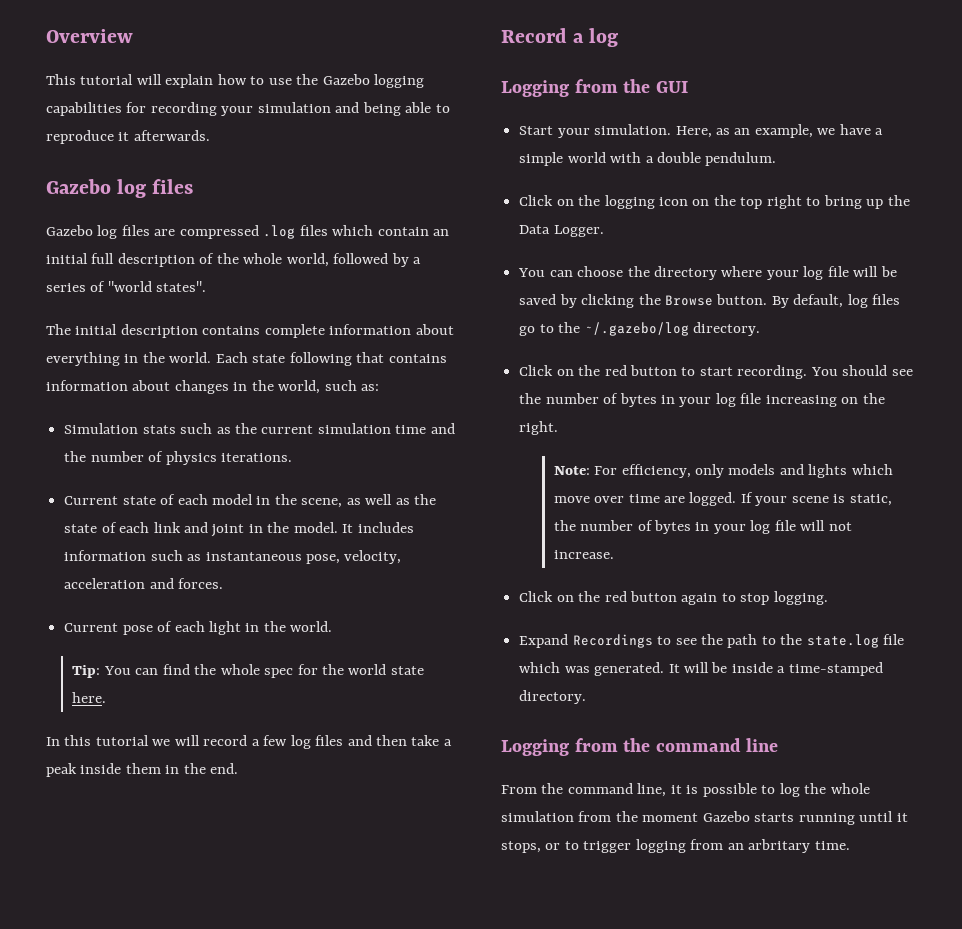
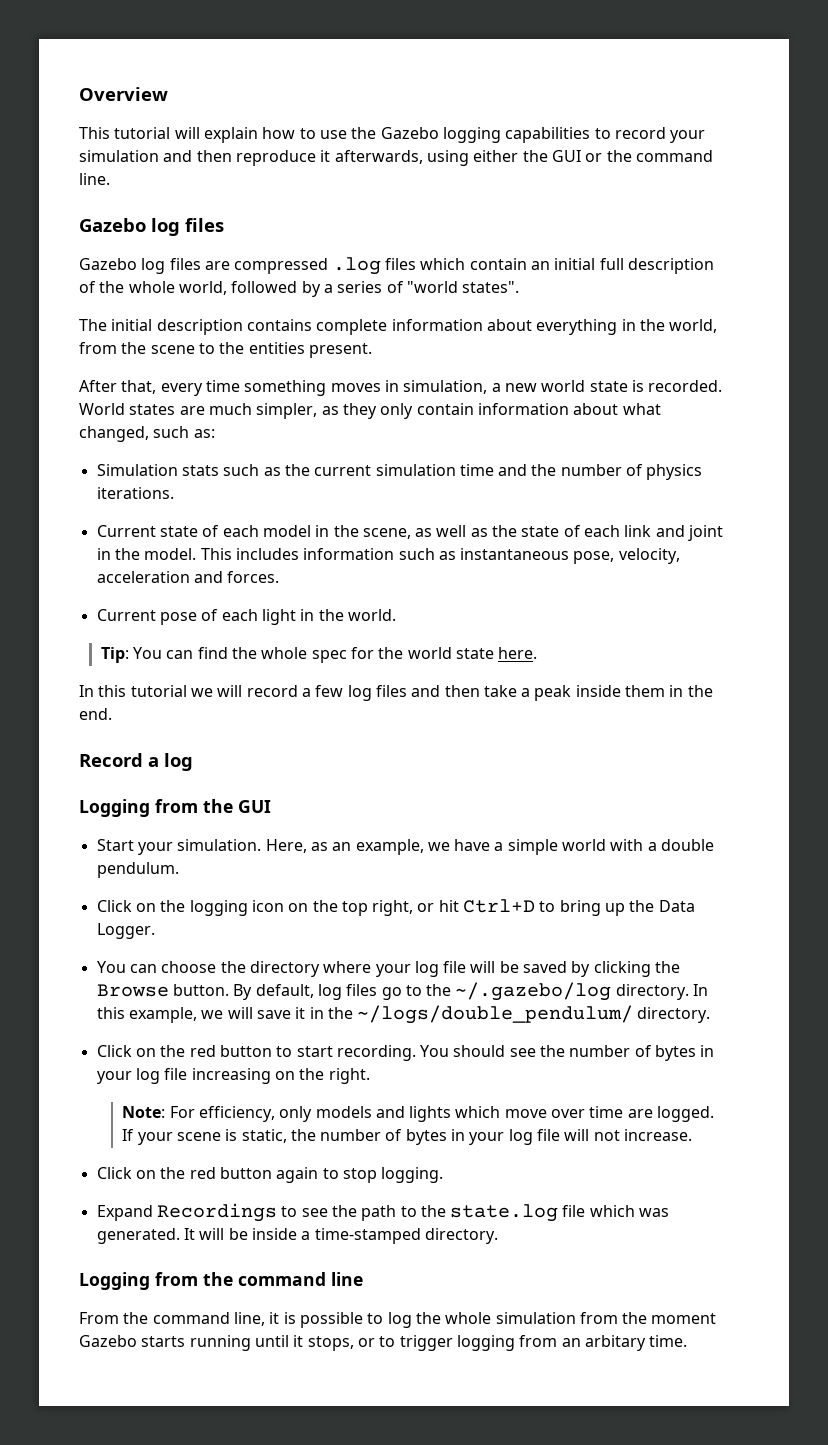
[126,102,217,116] for recording -> [594,127,666,139] to record
[362,102,450,116] [46,130,210,144] being able to reproduce it afterwards. -> [196,150,713,166] [79,173,110,185] then reproduce it afterwards, using either the GUI or the command line.
[169,352,447,366] [46,380,321,394] world. Each state following that contains information about changes in the world, -> [669,319,718,333] [79,342,372,358] [79,380,723,396] [79,403,661,419] [79,426,149,442] world, from the scene to the entities present. // After that, every time something moves in simulation, a new world state is recorded. World states are much simpler, as they only contain information about what changed,
[342,524,354,533] It -> [200,548,232,560] This
[766,195,802,209] right -> [372,899,536,916] right, or hit Ctrl+D
(760, 329) none -> [693,984,709,996] [96,1005,711,1024] In this example, we will save it in the ~/logs/double_pendulum/ directory.
[748,839,811,853] arbritary -> [584,1335,646,1351] arbitary

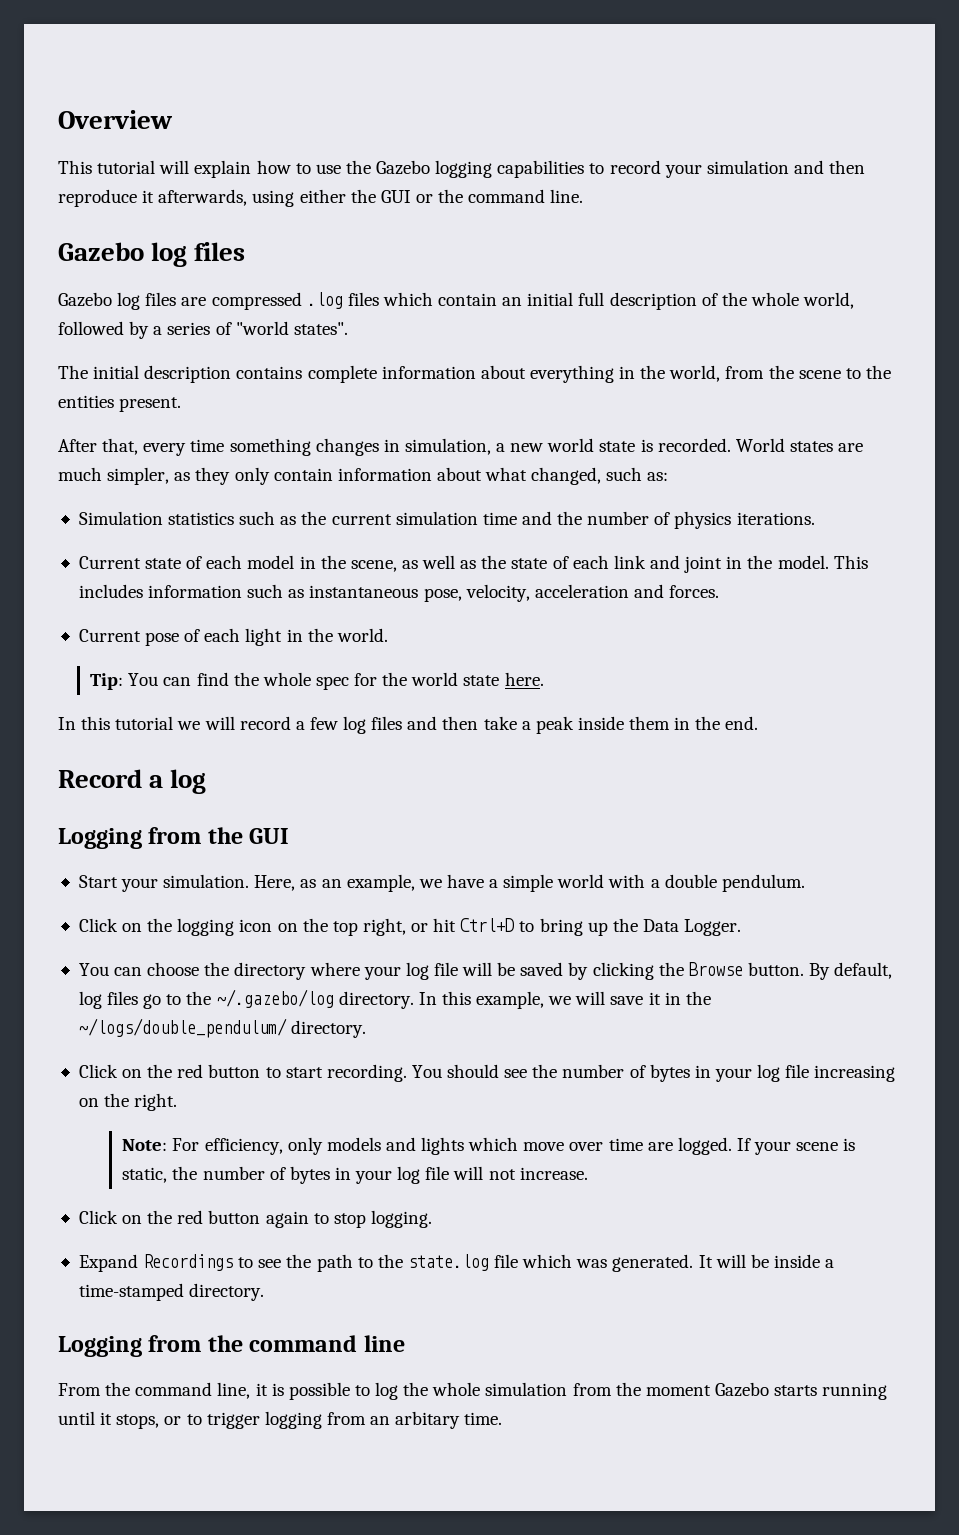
[330,383,381,392] moves -> [315,438,379,456] changes
[181,465,219,476] stats -> [168,512,235,525] statistics

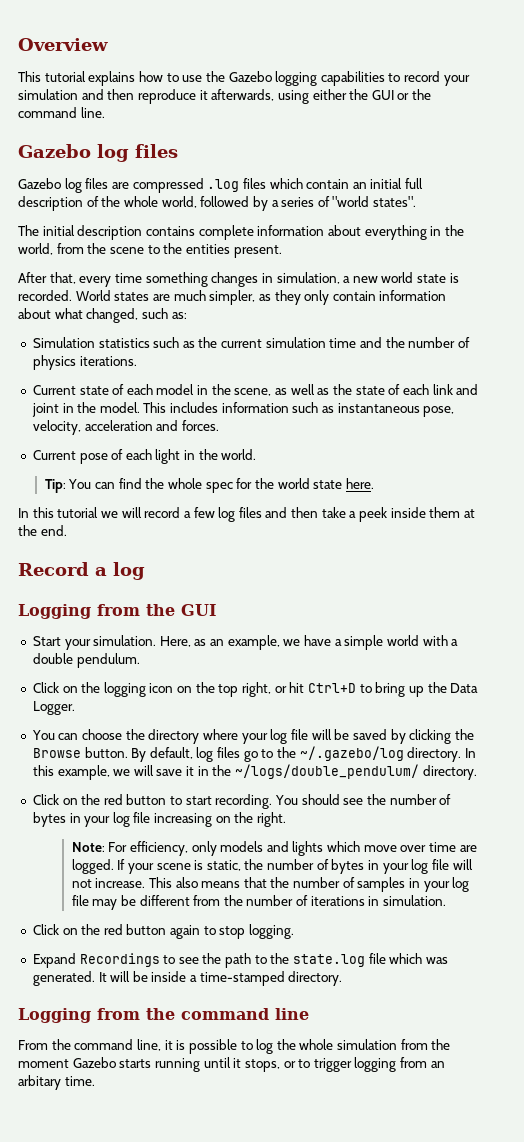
[159,160,252,178] will explain -> [88,71,136,86] explains
[535,716,574,734] peak -> [359,507,388,522] peek
[674,717,691,730] in -> [463,509,475,518] at
(588, 1173) none -> [148,877,470,892] [71,895,447,910] This also means that the number of samples in your log file may be different from the number of iterations in simulation.

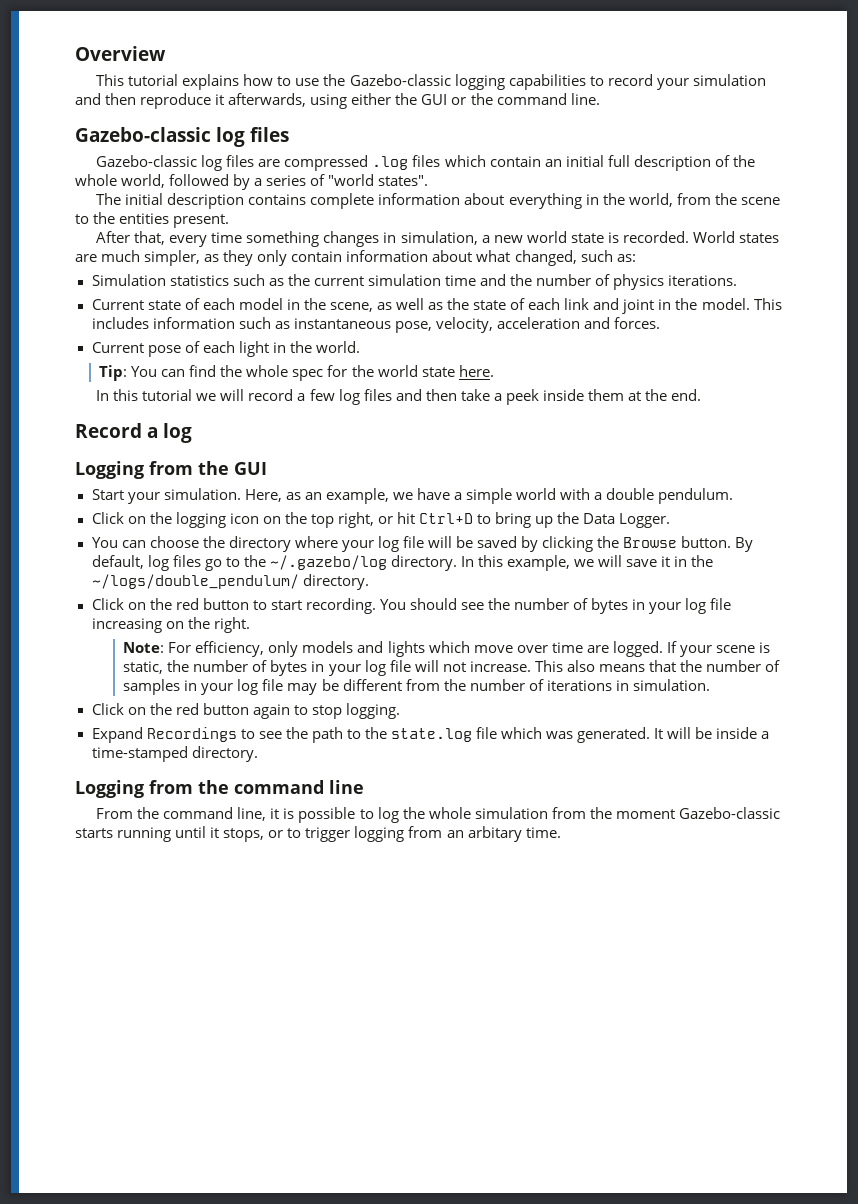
[228,71,272,82] Gazebo -> [349,74,451,86] Gazebo-classic
[18,144,91,158] Gazebo -> [75,127,211,142] Gazebo-classic
[18,178,61,189] Gazebo -> [96,155,198,167] Gazebo-classic
[72,1057,116,1068] Gazebo -> [678,807,780,819] Gazebo-classic

